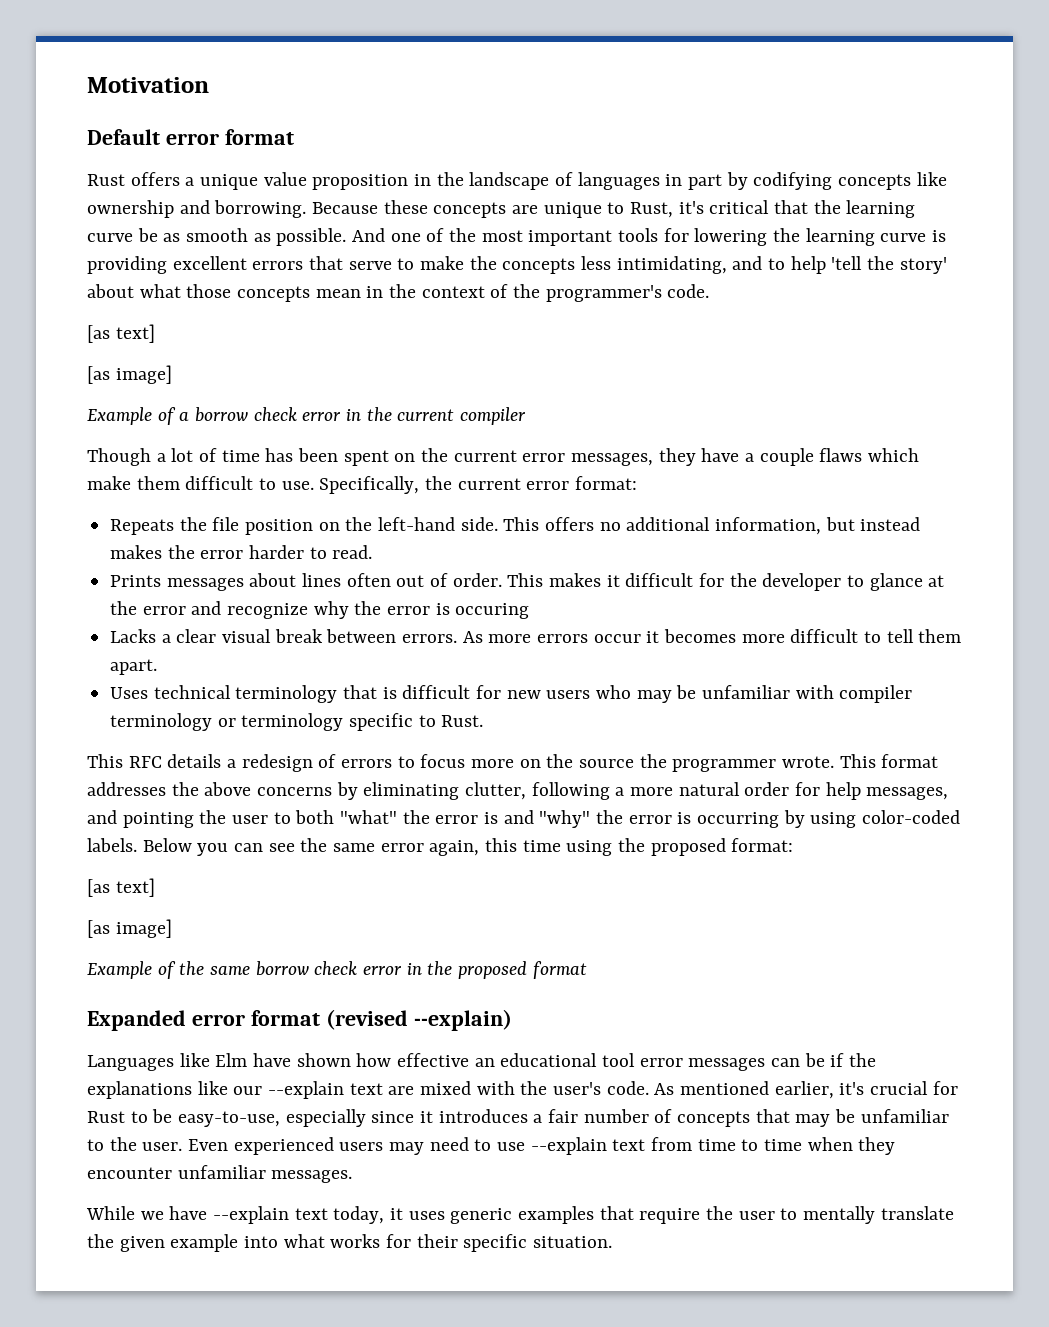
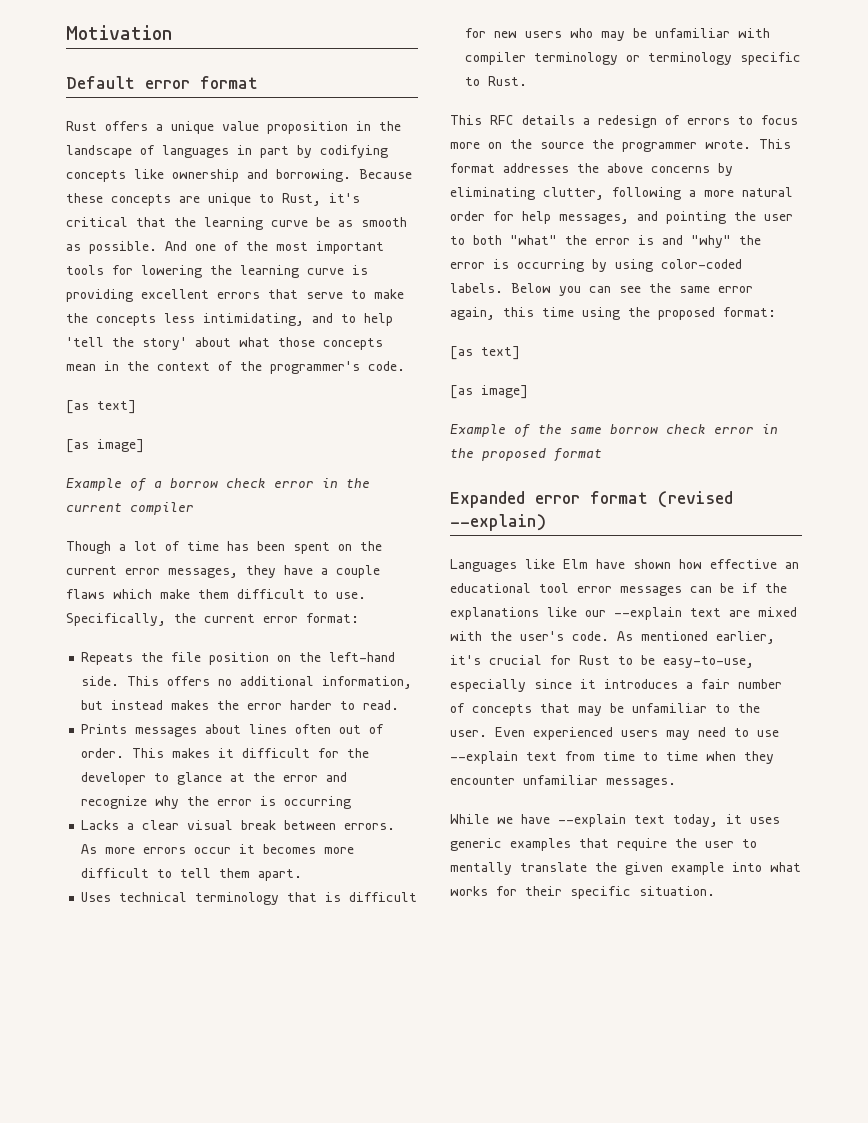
[455,603,530,619] occuring -> [284,796,352,809] occurring

